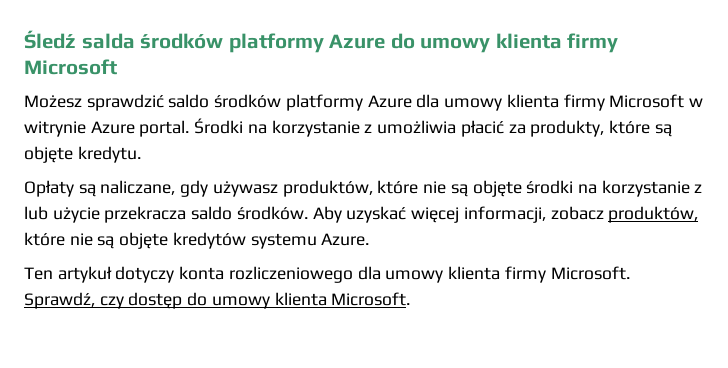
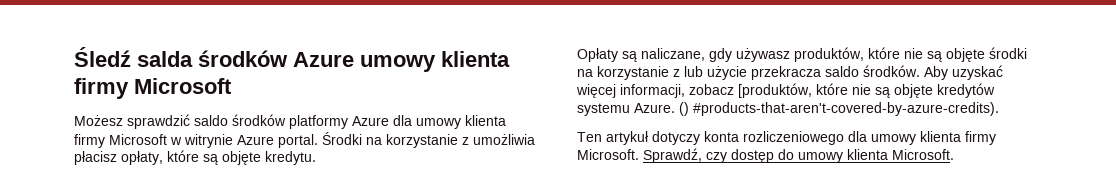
[228,33,415,53] platformy Azure do -> [293,52,354,67] Azure
[460,120,605,137] płacić za produkty, -> [74,151,163,165] płacisz opłaty,
[608,206,699,223] produktów, -> [738,83,812,98] [produktów,
(370, 239) none -> [679,102,999,116] () #products-that-aren't-covered-by-azure-credits).

